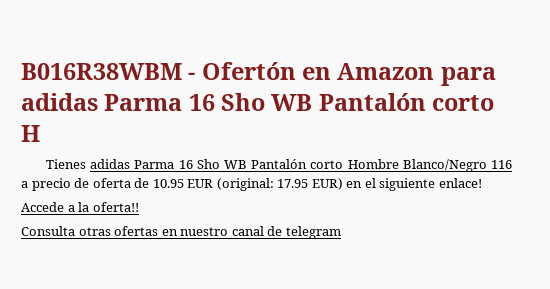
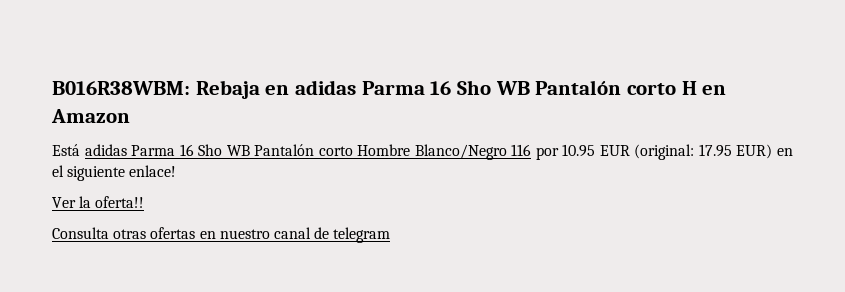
[21,62,496,86] B016R38WBM - Ofertón en Amazon para -> [52,80,290,99] B016R38WBM: Rebaja en
[46,159,87,169] // Tienes -> [702,85,727,95] [51,109,130,123] [52,144,80,156] en Amazon // Está
[21,178,150,191] a precio de oferta de -> [535,147,559,160] por
[21,202,75,212] Accede a -> [52,197,76,208] Ver

